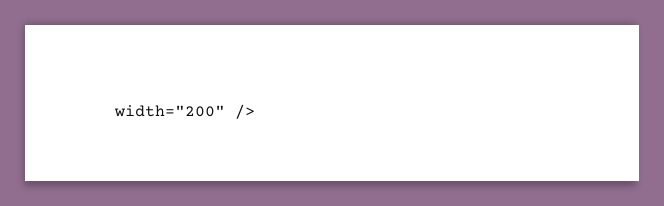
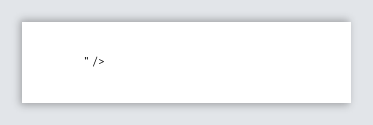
[114,105,225,117] width="200" -> [84,57,89,65] "

